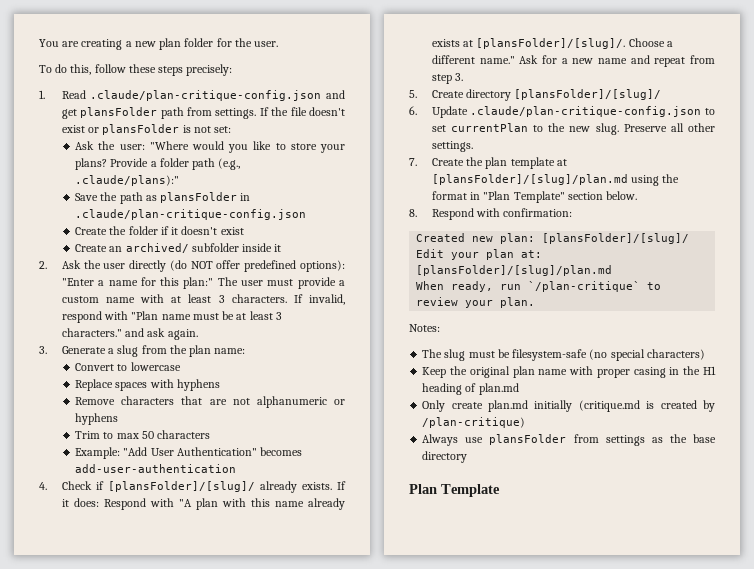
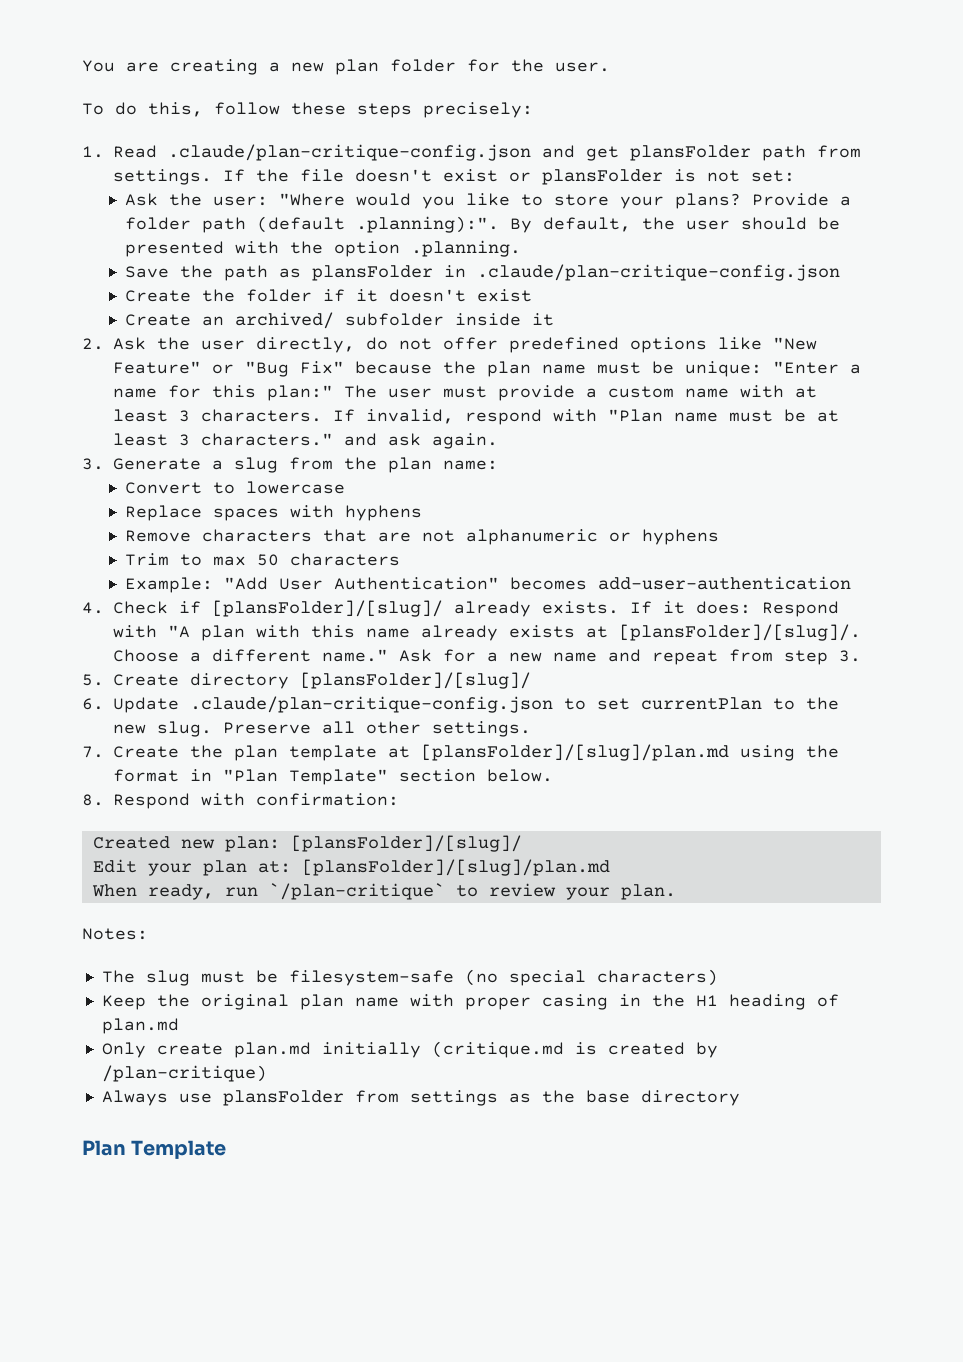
[218,158,241,170] [75,175,180,186] (e.g., .claude/plans):" -> [257,216,841,233] [125,240,522,257] (default .planning):". By default, the user should be presented with the option .planning.
[129,260,345,272] directly (do NOT offer predefined options): -> [256,337,817,353] [113,361,762,377] directly, do not offer predefined options like "New Feature" or "Bug Fix" because the plan name must be unique:

